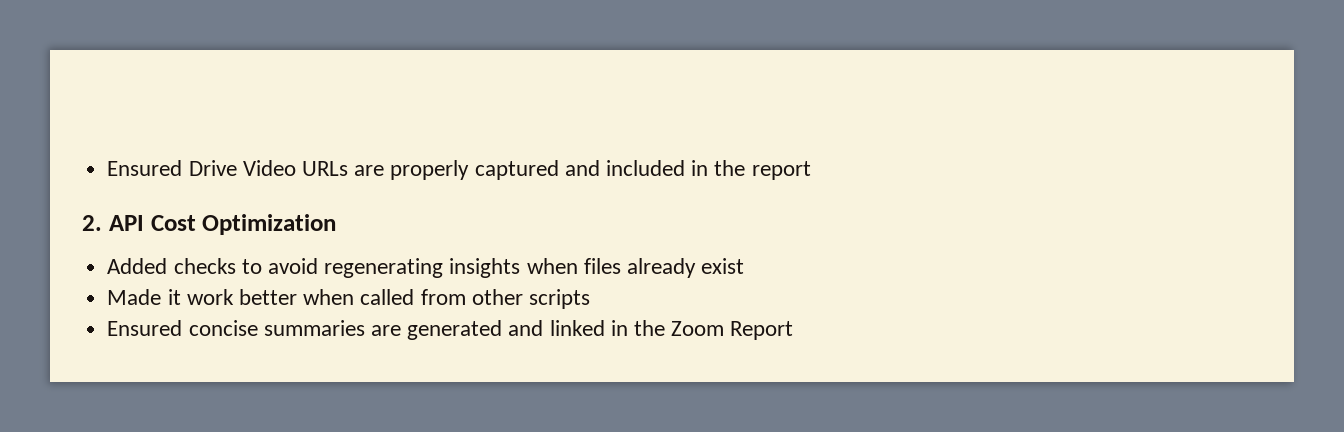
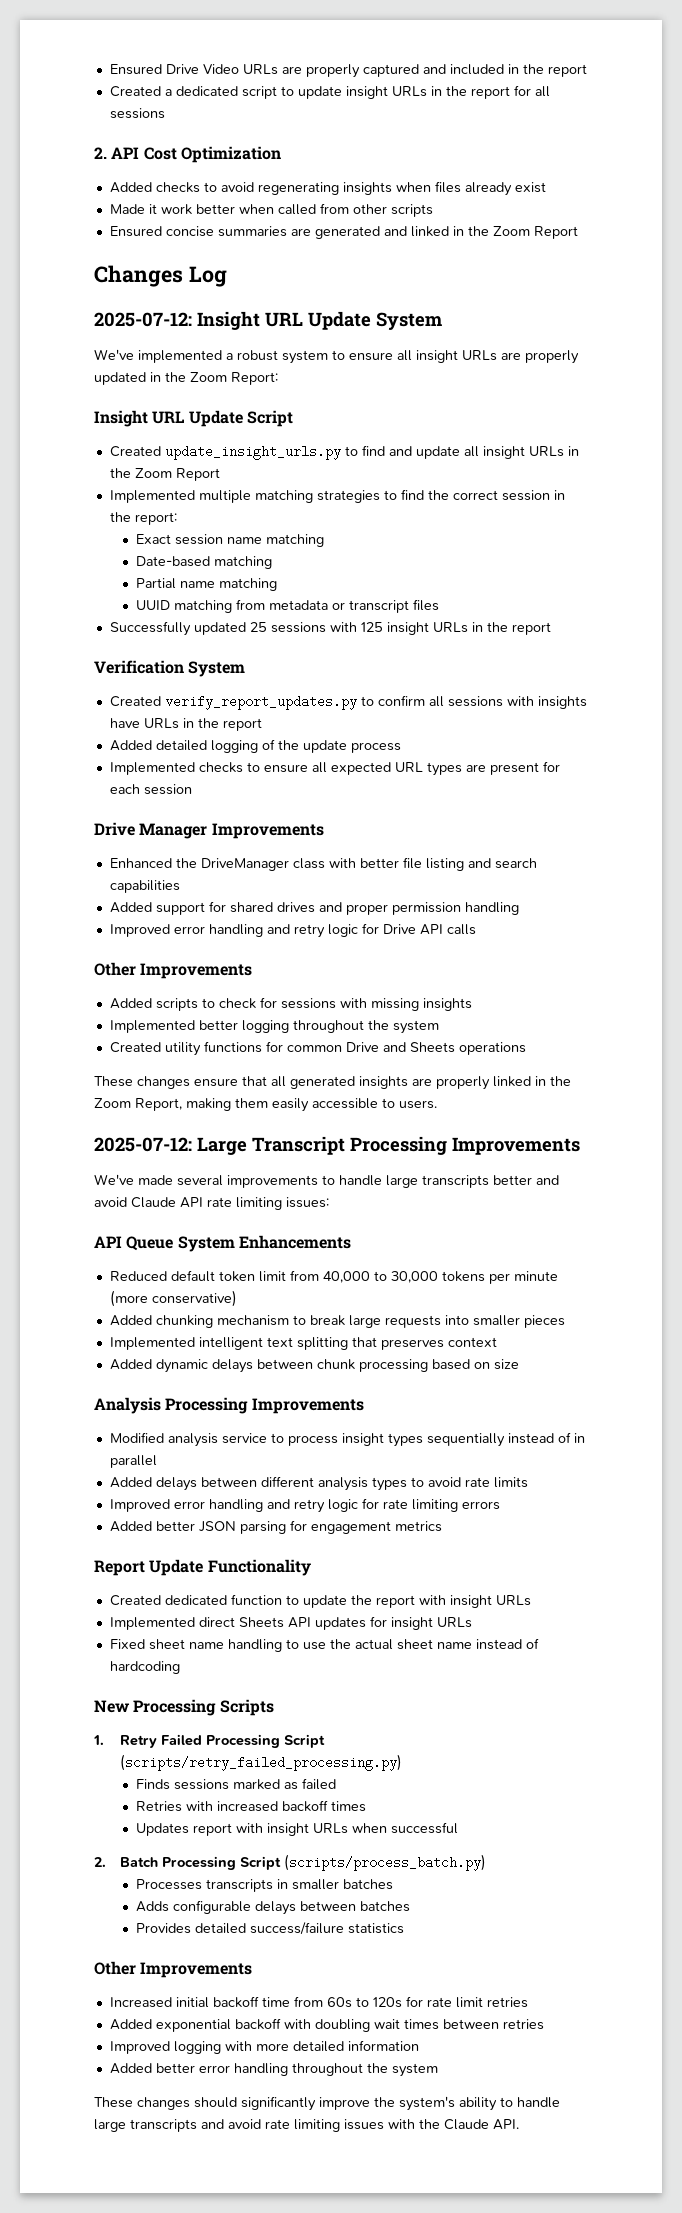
(811, 170) none -> [109,85,550,99] [109,108,165,119] // Created a dedicated script to update insight URLs in the report for all sessions
(794, 330) none -> [94,265,227,287] [94,311,442,330] [94,349,579,364] [94,372,278,385] [94,410,293,427] [109,445,579,460] [109,468,220,481] [109,489,565,503] [109,512,177,525] [136,534,325,547] [136,556,273,569] [136,578,278,591] [136,599,440,613] [109,621,551,636] [94,660,246,677] [109,695,587,710] [109,718,262,731] [109,739,401,753] [109,761,560,776] [109,784,192,795] [94,822,324,839] [109,857,537,871] [109,880,180,893] [109,901,519,915] [109,923,476,938] [94,962,253,979] [109,997,472,1011] [109,1020,439,1034] [109,1041,526,1056] [94,1076,571,1090] [94,1098,437,1112] [94,1136,580,1155] [94,1174,559,1188] [94,1197,329,1210] [94,1235,351,1252] [109,1270,558,1284] [109,1290,237,1307] [109,1315,565,1328] [109,1337,497,1350] [109,1359,519,1373] [94,1397,364,1414] [109,1432,585,1447] [109,1455,157,1468] [109,1476,528,1491] [109,1498,500,1513] [109,1520,442,1534] [94,1559,311,1576] [109,1594,531,1608] [109,1616,472,1630] [109,1638,539,1652] [109,1661,180,1674] [94,1699,274,1716] [93,1734,326,1748] [120,1754,403,1771] [136,1778,337,1790] [136,1800,367,1812] [136,1822,459,1836] [94,1854,487,1871] [136,1879,394,1892] [136,1900,411,1915] [136,1922,405,1935] [94,1961,253,1978] [109,1996,528,2008] [109,2018,544,2032] [109,2040,419,2054] [109,2063,438,2077] [94,2096,560,2111] [94,2119,519,2132] // Changes Log // 2025-07-12: Insight URL Update System // We've implemented a robust system to ensure all insight URLs are properly updated in the Zoom Report: // Insight URL Update Script // Created update_insight_urls.py to find and update all insight URLs in the Zoom Report // Implemented multiple matching strategies to find the correct session in the report: // Exact session name matching // Date-based matching // Partial name matching // UUID matching from metadata or transcript files // Successfully updated 25 sessions with 125 insight URLs in the report // Verification System // Created verify_report_updates.py to confirm all sessions with insights have URLs in the report // Added detailed logging of the update process // Implemented checks to ensure all expected URL types are present for each session // Drive Manager Improvements // Enhanced the DriveManager class with better file listing and search capabilities // Added support for shared drives and proper permission handling // Improved error handling and retry logic for Drive API calls // Other Improvements // Added scripts to check for sessions with missing insights // Implemented better logging throughout the system // Created utility functions for common Drive and Sheets operations // These changes ensure that all generated insights are properly linked in the Zoom Report, making them easily accessible to users. // 2025-07-12: Large Transcript Processing Improvements // We've made several improvements to handle large transcripts better and avoid Claude API rate limiting issues: // API Queue System Enhancements // Reduced default token limit from 40,000 to 30,000 tokens per minute (more conservative) // Added chunking mechanism to break large requests into smaller pieces // Implemented intelligent text splitting that preserves context // Added dynamic delays between chunk processing based on size // Analysis Processing Improvements // Modified analysis service to process insight types sequentially instead of in parallel // Added delays between different analysis types to avoid rate limits // Improved error handling and retry logic for rate limiting errors // Added better JSON parsing for engagement metrics // Report Update Functionality // Created dedicated function to update the report with insight URLs // Implemented direct Sheets API updates for insight URLs // Fixed sheet name handling to use the actual sheet name instead of hardcoding // New Processing Scripts // 1. Retry Failed Processing Script (scripts/retry_failed_processing.py) // Finds sessions marked as failed // Retries with increased backoff times // Updates report with insight URLs when successful // 2. Batch Processing Script (scripts/process_batch.py) // Processes transcripts in smaller batches // Adds configurable delays between batches // Provides detailed success/failure statistics // Other Improvements // Increased initial backoff time from 60s to 120s for rate limit retries // Added exponential backoff with doubling wait times between retries // Improved logging with more detailed information // Added better error handling throughout the system // These changes should significantly improve the system's ability to handle large transcripts and avoid rate limiting issues with the Claude API.

